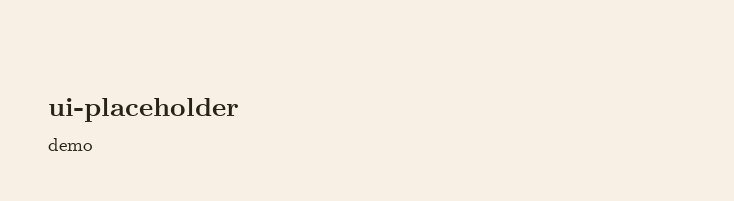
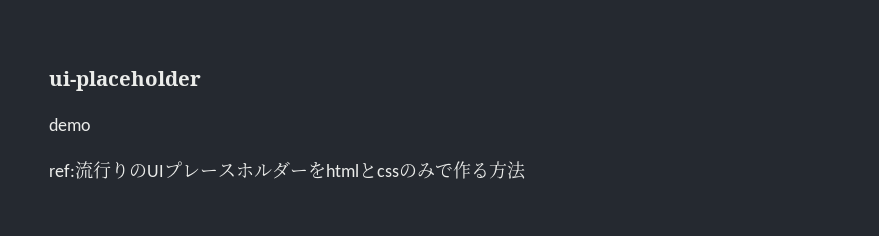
(93, 144) none -> [49,161,526,180] // ref:流行りのUIプレースホルダーをhtmlとcssのみで作る方法

